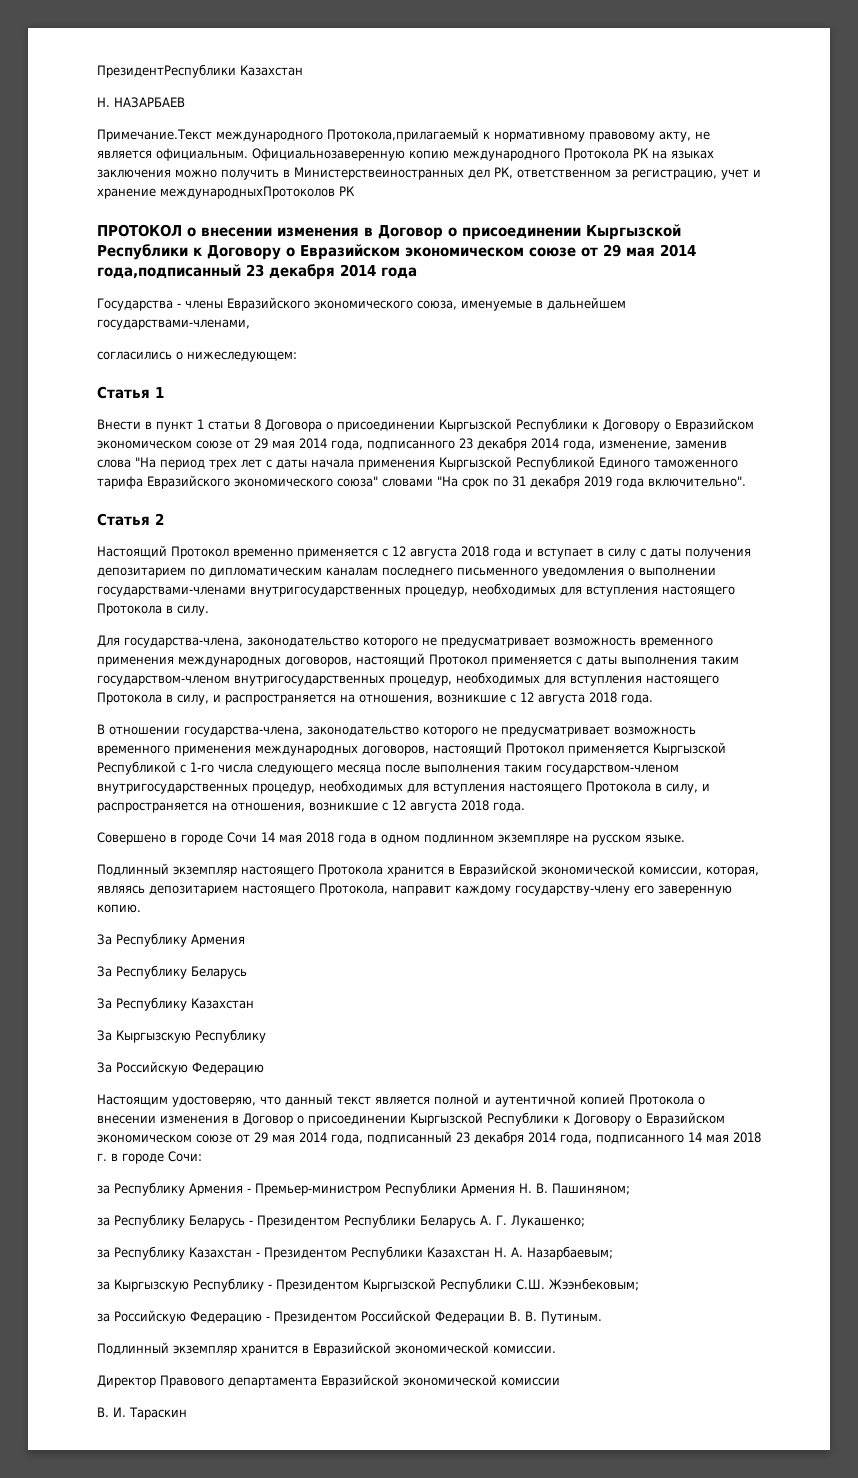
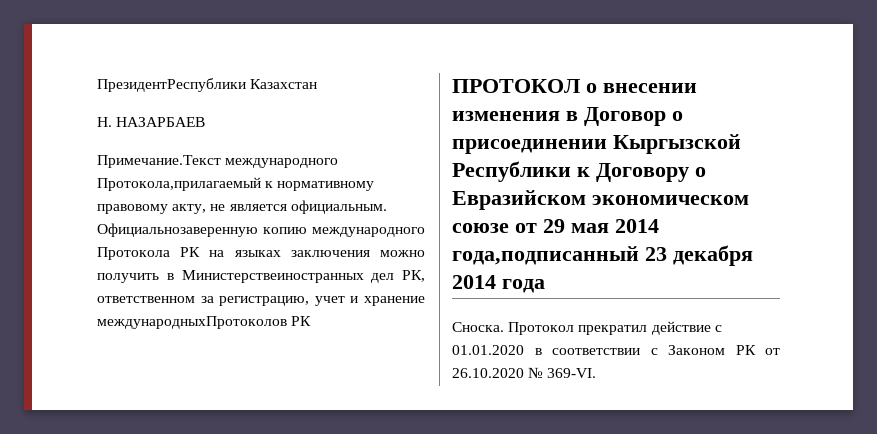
[97,297,626,311] [97,319,250,330] [97,351,297,362] [97,386,164,399] [97,418,754,432] [97,437,727,451] [97,456,738,470] [97,475,746,489] [97,513,164,526] [97,545,751,559] [97,567,716,578] [97,583,735,597] [97,603,209,616] [97,635,713,648] [97,653,739,667] [97,672,719,686] [97,692,653,705] [97,724,696,737] [97,742,726,756] [97,761,679,775] [97,780,710,794] [97,800,525,813] [97,832,685,845] [97,863,759,877] [97,883,732,896] [97,904,141,913] [97,933,245,947] [97,965,247,979] [97,997,254,1011] [97,1029,266,1043] [97,1061,264,1075] [97,1093,705,1107] [97,1112,725,1126] [97,1131,761,1145] [97,1151,202,1164] [97,1182,630,1196] [97,1214,585,1228] [97,1246,613,1260] [97,1278,639,1292] [97,1310,602,1324] [97,1342,556,1356] [97,1374,560,1388] [97,1407,187,1420] Государства - члены Евразийского экономического союза, именуемые в дальнейшем государствами-членами, // согласились о нижеследующем: // Статья 1 // Внести в пункт 1 статьи 8 Договора о присоединении Кыргызской Республики к Договору о Евразийском экономическом союзе от 29 мая 2014 года, подписанного 23 декабря 2014 года, изменение, заменив слова "На период трех лет с даты начала применения Кыргызской Республикой Единого таможенного тарифа Евразийского экономического союза" словами "На срок по 31 декабря 2019 года включительно". // Статья 2 // Настоящий Протокол временно применяется с 12 августа 2018 года и вступает в силу с даты получения депозитарием по дипломатическим каналам последнего письменного уведомления о выполнении государствами-членами внутригосударственных процедур, необходимых для вступления настоящего Протокола в силу. // Для государства-члена, законодательство которого не предусматривает возможность временного применения международных договоров, настоящий Протокол применяется с даты выполнения таким государством-членом внутригосударственных процедур, необходимых для вступления настоящего Протокола в силу, и распространяется на отношения, возникшие с 12 августа 2018 года. // В отношении государства-члена, законодательство которого не предусматривает возможность временного применения международных договоров, настоящий Протокол применяется Кыргызской Республикой с 1-го числа следующего месяца после выполнения таким государством-членом внутригосударственных процедур, необходимых для вступления настоящего Протокола в силу, и распространяется на отношения, возникшие с 12 августа 2018 года. // Совершено в городе Сочи 14 мая 2018 года в одном подлинном экземпляре на русском языке. // Подлинный экземпляр настоящего Протокола хранится в Евразийской экономической комиссии, которая, являясь депозитарием настоящего Протокола, направит каждому государству-члену его заверенную копию. // За Республику Армения // За Республику Беларусь // За Республику Казахстан // За Кыргызскую Республику // За Российскую Федерацию // Настоящим удостоверяю, что данный текст является полной и аутентичной копией Протокола о внесении изменения в Договор о присоединении Кыргызской Республики к Договору о Евразийском экономическом союзе от 29 мая 2014 года, подписанный 23 декабря 2014 года, подписанного 14 мая 2018 г. в городе Сочи: // за Республику Армения - Премьер-министром Республики Армения Н. В. Пашиняном; // за Республику Беларусь - Президентом Республики Беларусь A. Г. Лукашенко; // за Республику Казахстан - Президентом Республики Казахстан Н. А. Назарбаевым; // за Кыргызскую Республику - Президентом Кыргызской Республики С.Ш. Жээнбековым; // за Российскую Федерацию - Президентом Российской Федерации B. В. Путиным. // Подлинный экземпляр хранится в Евразийской экономической комиссии. // Директор Правового департамента Евразийской экономической комиссии // В. И. Тараскин -> [452,321,722,335] [452,345,780,355] [452,367,597,378] Сноска. Протокол прекратил действие с 01.01.2020 в соответствии с Законом РК от 26.10.2020 № 369-VI.

